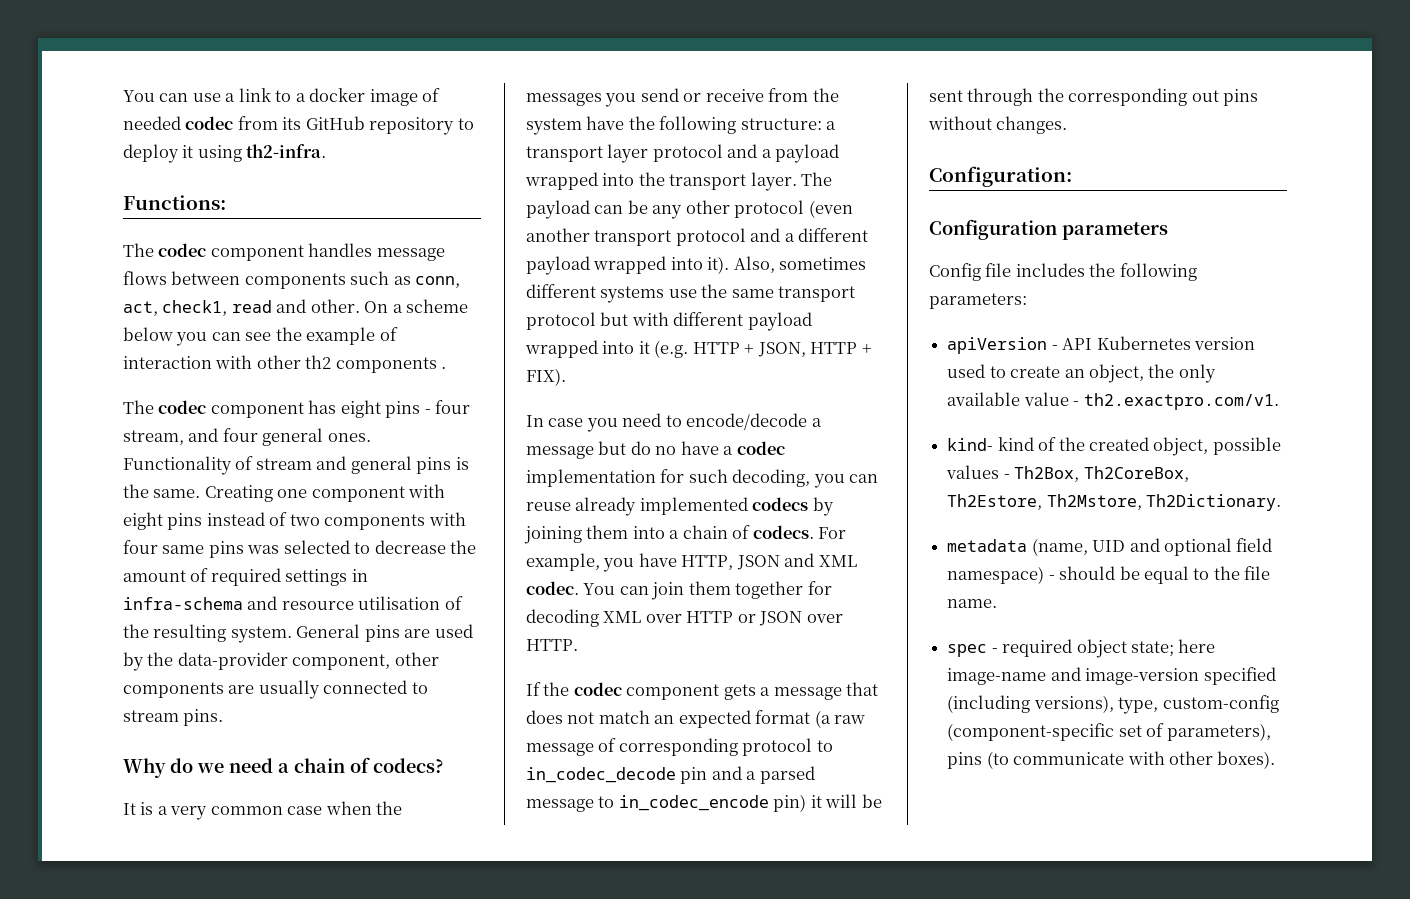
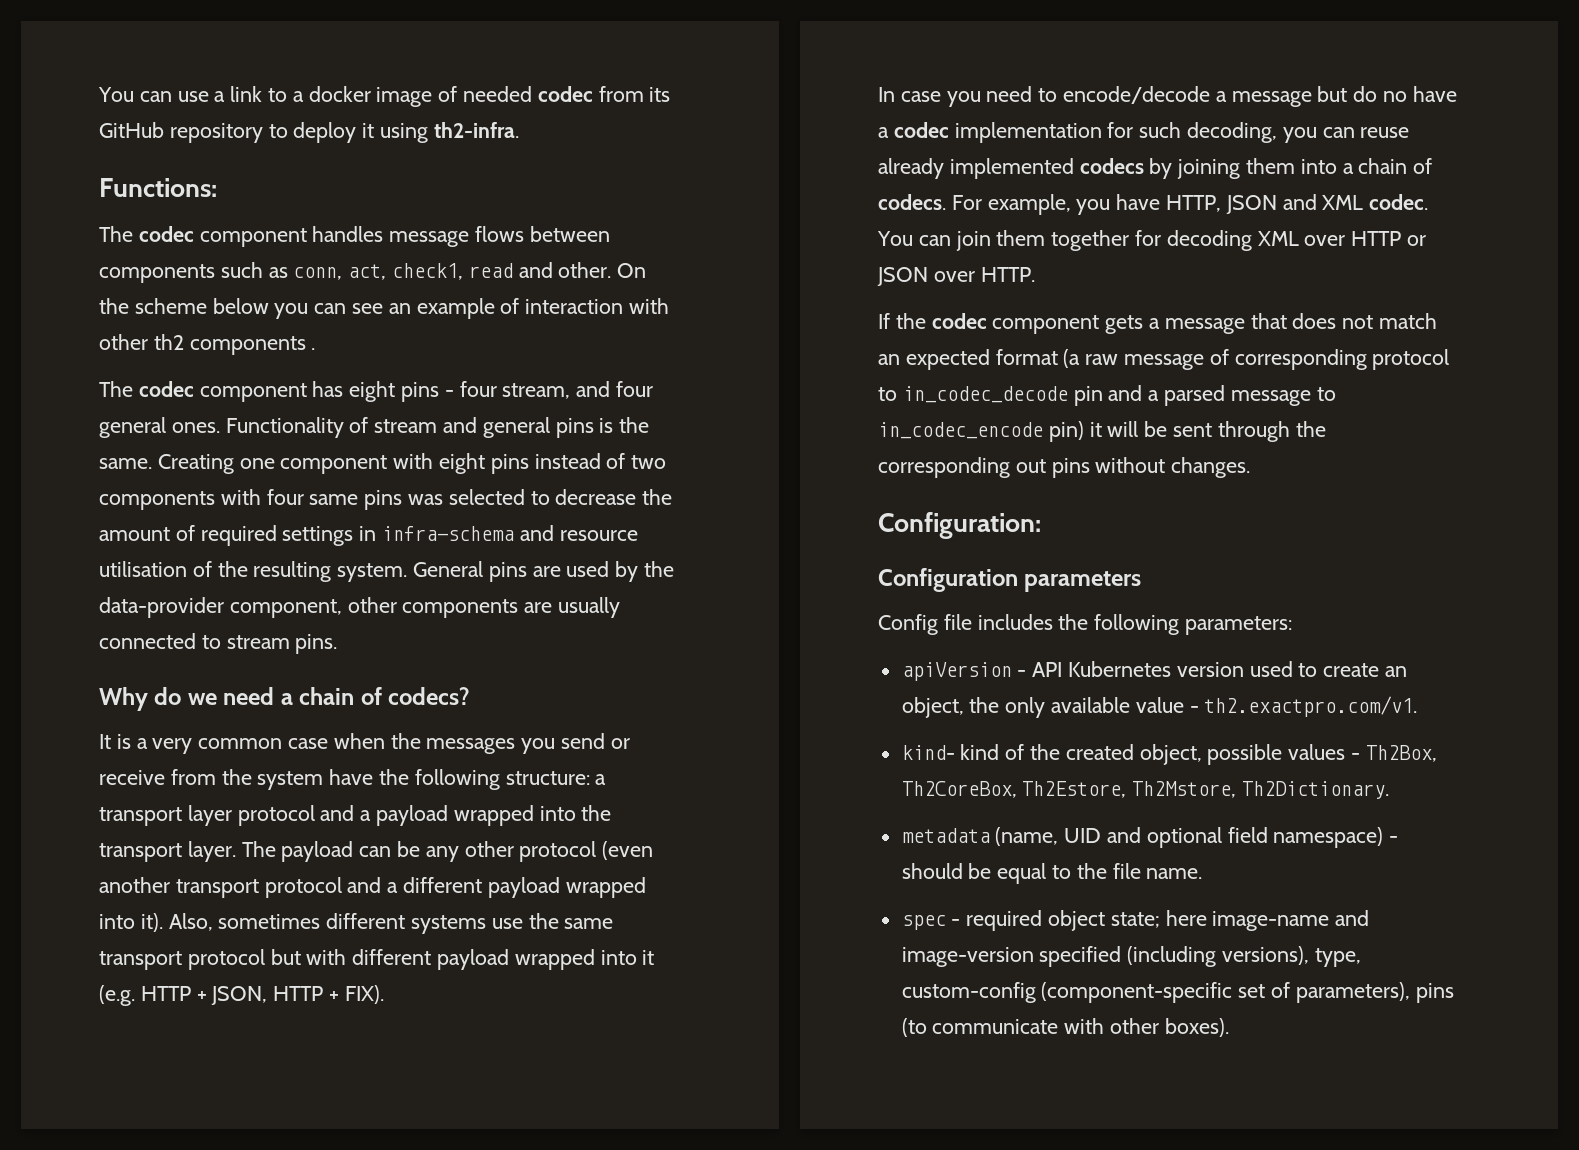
[392,304,403,313] a -> [99,298,129,314] the
[275,327,302,341] the -> [388,303,411,314] an

